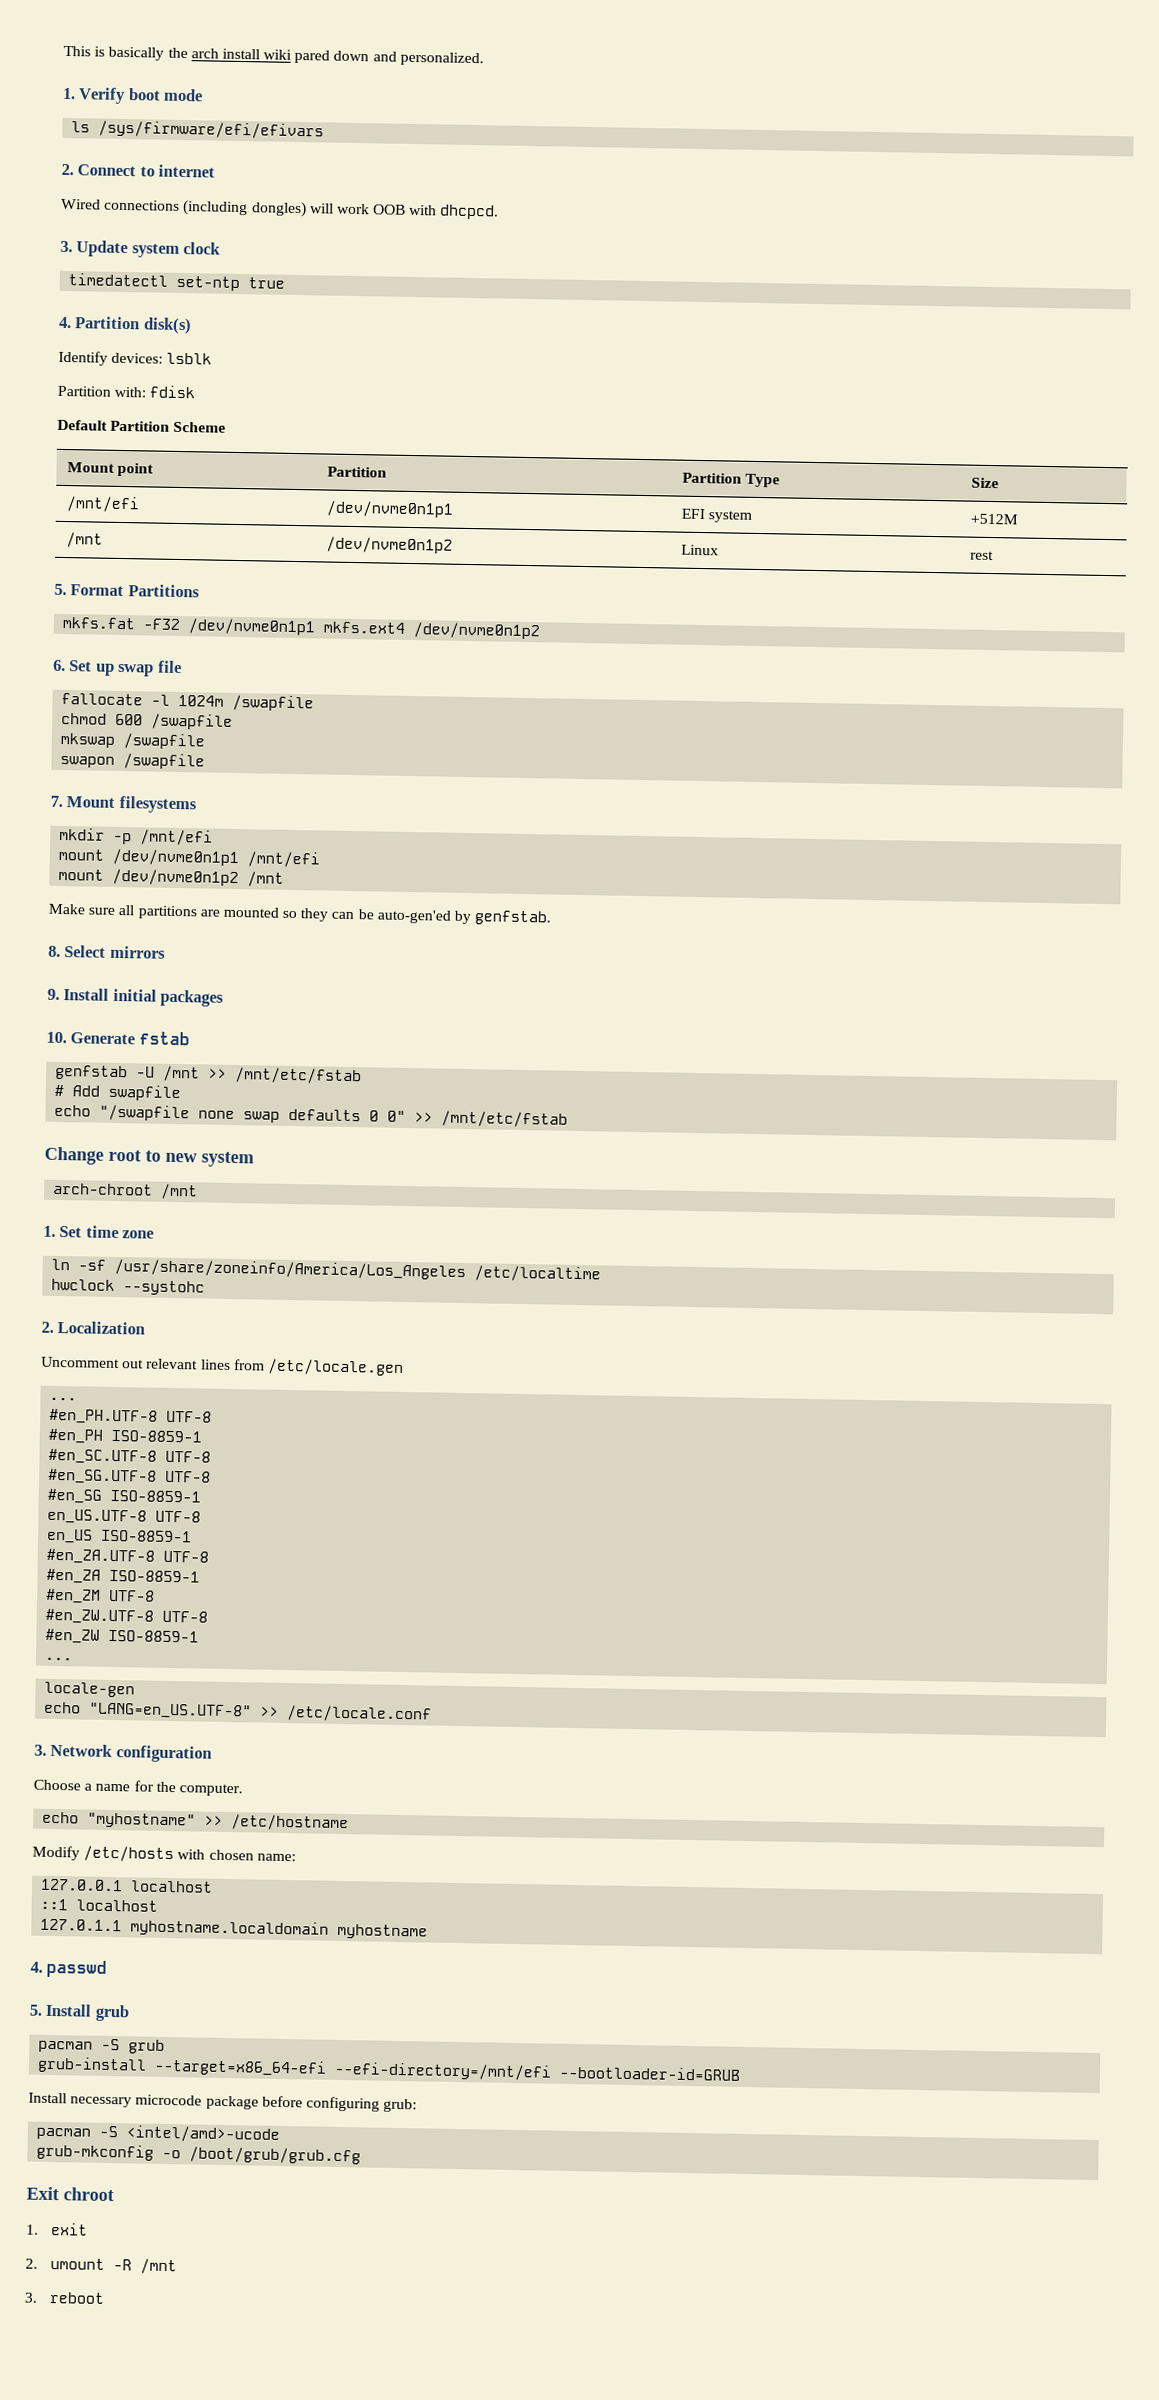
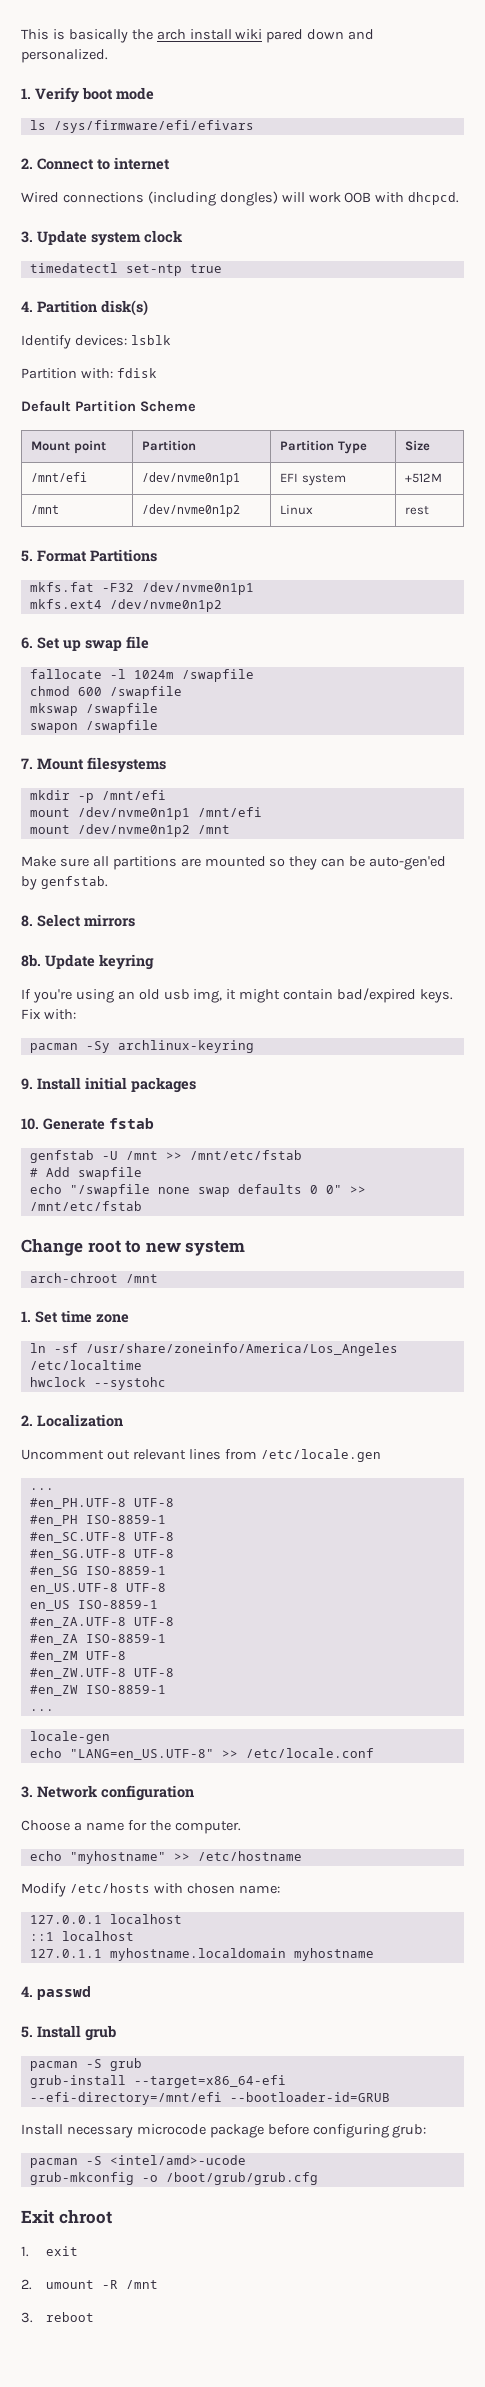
(316, 627) none -> (254, 588) //
(166, 952) none -> [21,954,154,970] [21,988,454,1003] [21,1009,76,1020] [29,1040,254,1053] // 8b. Update keyring // If you're using an old usb img, it might contain bad/expired keys. Fix with: // pacman -Sy archlinux-keyring

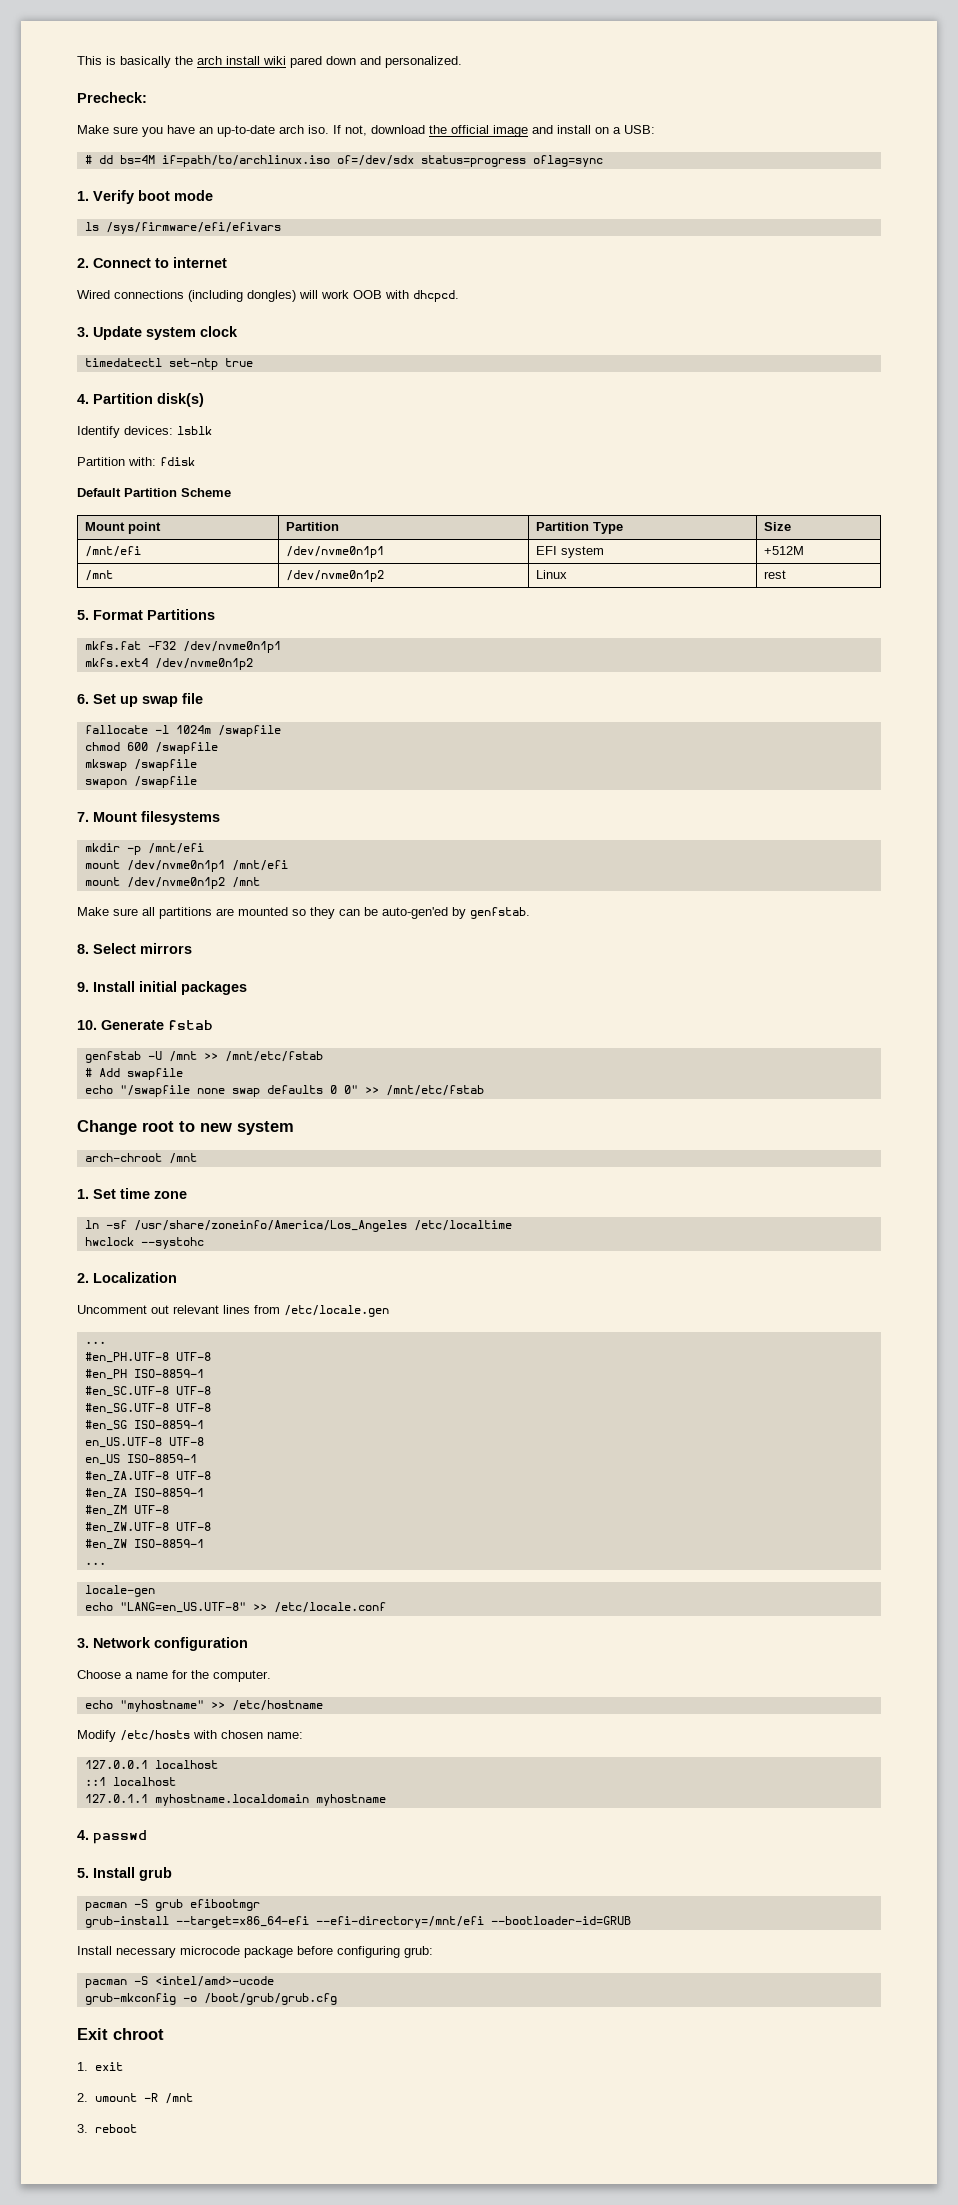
(108, 56) none -> [77,92,147,103] [77,125,655,137] [84,155,603,167] // Precheck: // Make sure you have an up-to-date arch iso. If not, download the official image and install on a USB: // # dd bs=4M if=path/to/archlinux.iso of=/dev/sdx status=progress oflag=sync
[21,954,154,970] [21,988,454,1003] [21,1009,76,1020] [29,1040,254,1053] // 8b. Update keyring // If you're using an old usb img, it might contain bad/expired keys. Fix with: // pacman -Sy archlinux-keyring -> (192, 948) none
(142, 2064) none -> [189,1899,260,1911] efibootmgr

